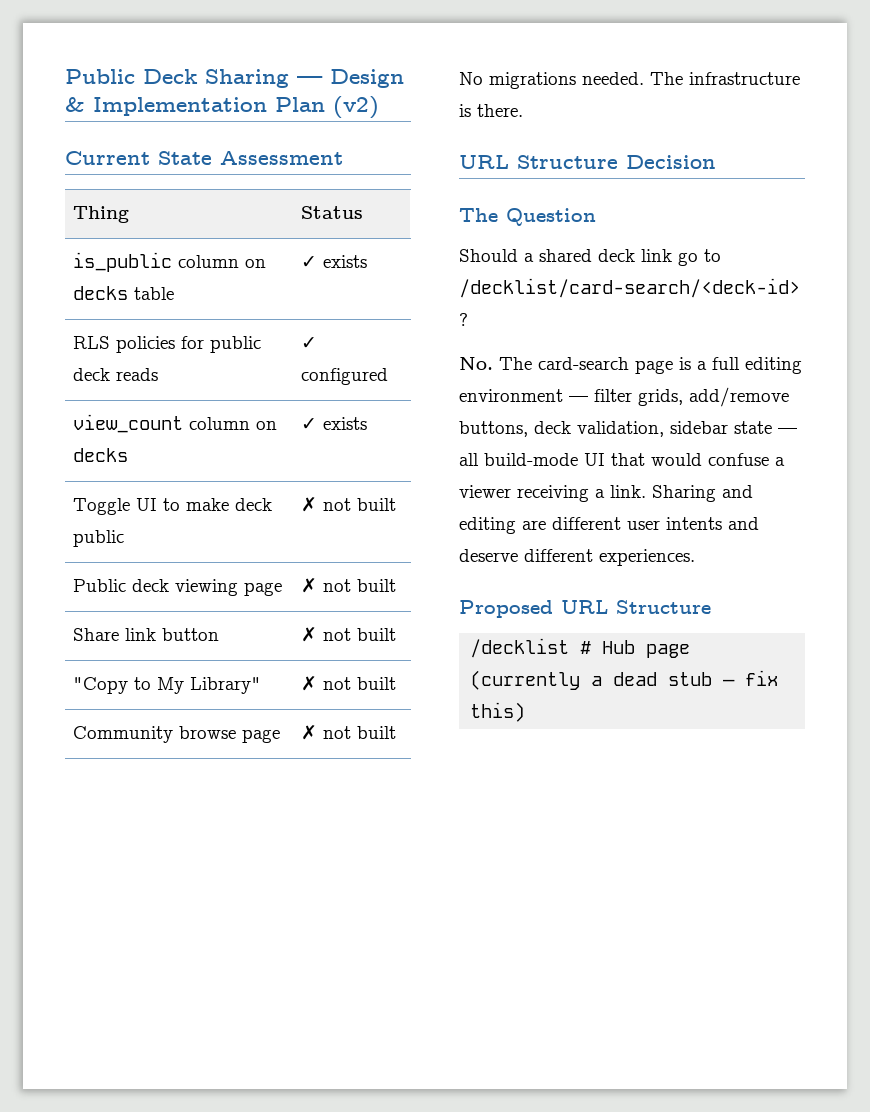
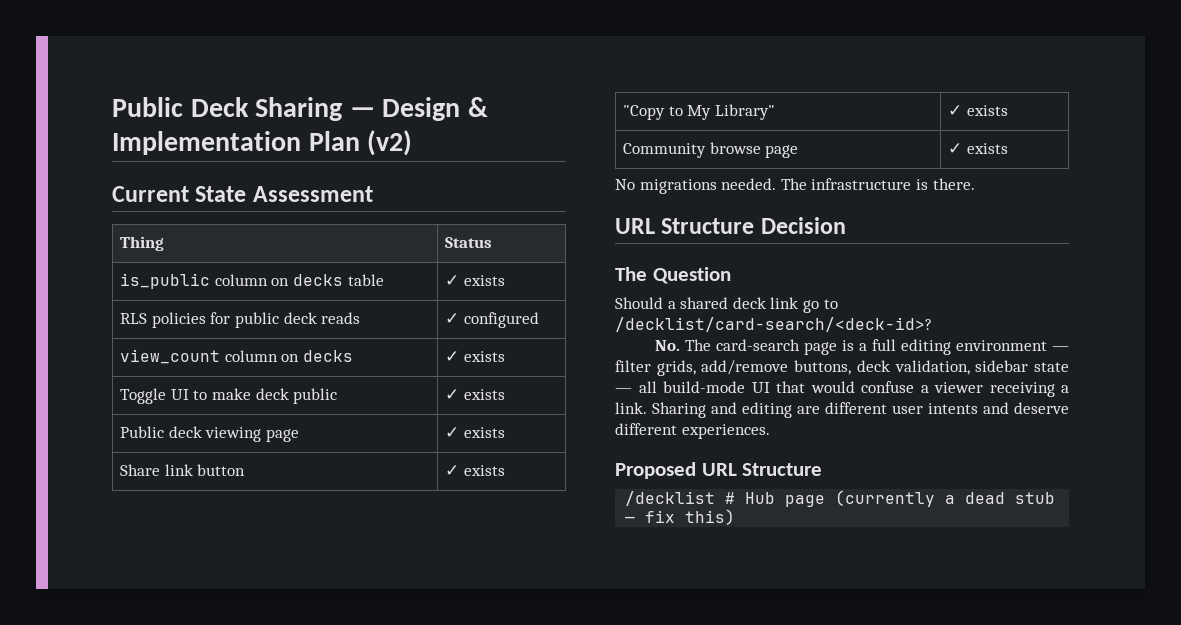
[301,497,397,512] ✗ not built -> [445,389,505,400] ✓ exists
[301,578,397,593] ✗ not built -> [445,427,505,438] ✓ exists
[301,627,397,642] ✗ not built -> [445,465,505,476] ✓ exists
[301,676,397,691] ✗ not built -> [948,105,1008,116] ✓ exists
[301,725,397,740] ✗ not built -> [948,143,1008,154] ✓ exists

